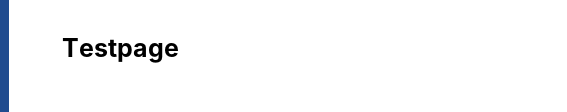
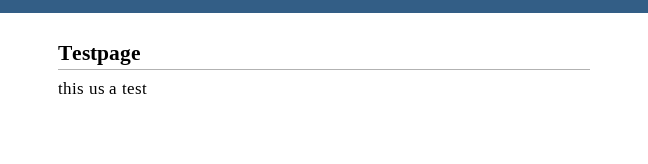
(179, 50) none -> [58,82,147,94] // this us a test

